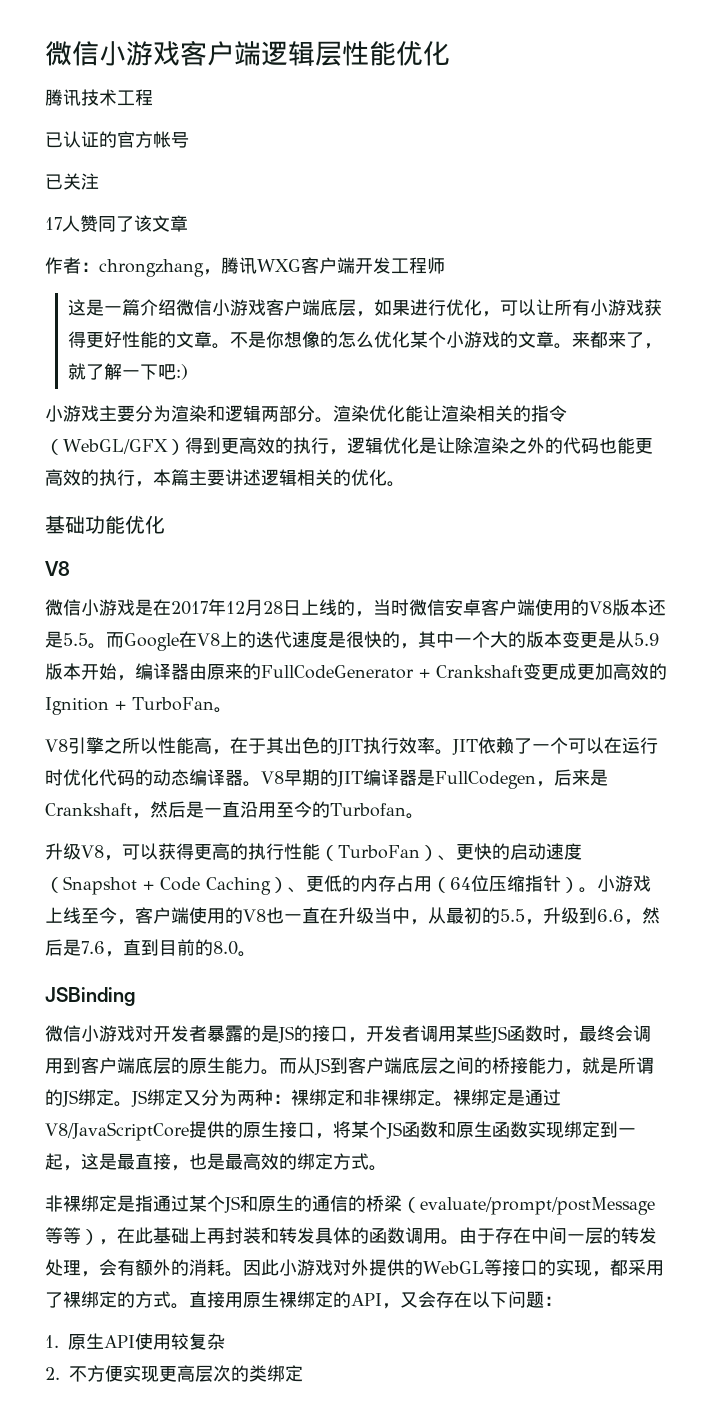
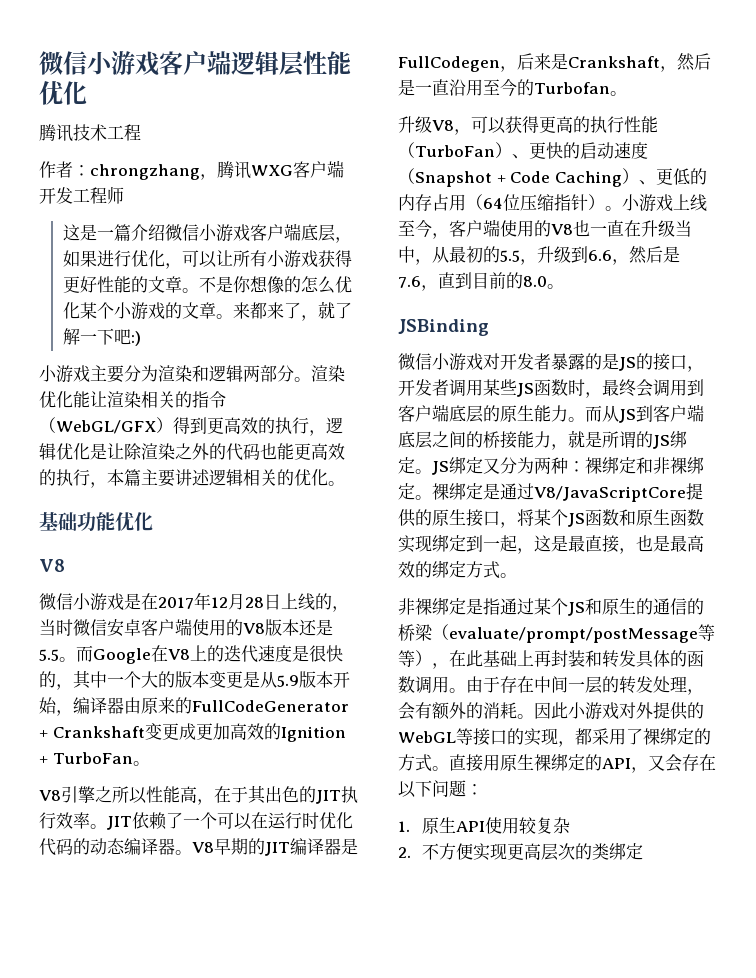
[45,131,189,148] [45,173,99,190] [45,215,188,232] // 已认证的官方帐号 // 已关注 // 17人赞同了该文章 -> (141, 132) none

